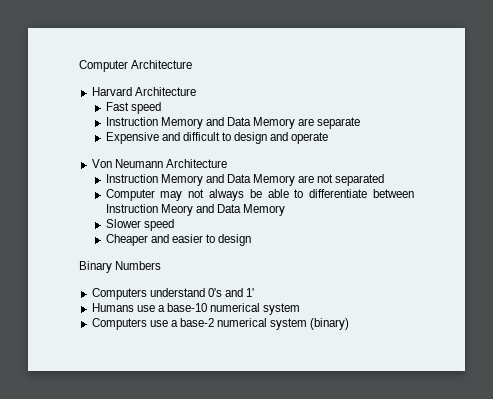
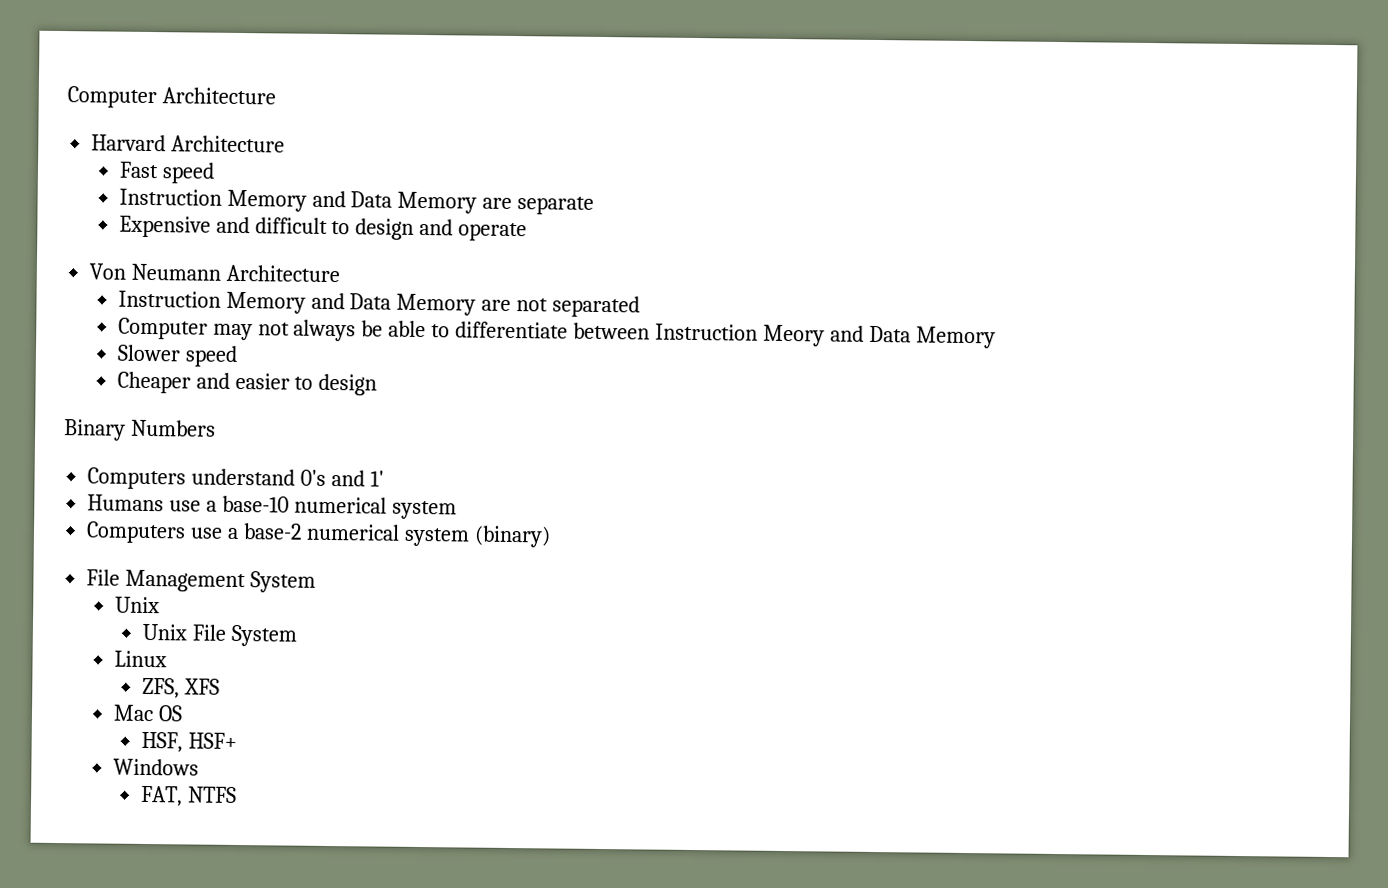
(350, 324) none -> [86,569,317,593] [114,596,160,614] [142,623,297,647] [113,650,167,668] [142,677,221,699] [112,704,183,722] [141,731,238,753] [112,758,199,776] [140,785,238,807] // File Management System // Unix // Unix File System // Linux // ZFS, XFS // Mac OS // HSF, HSF+ // Windows // FAT, NTFS

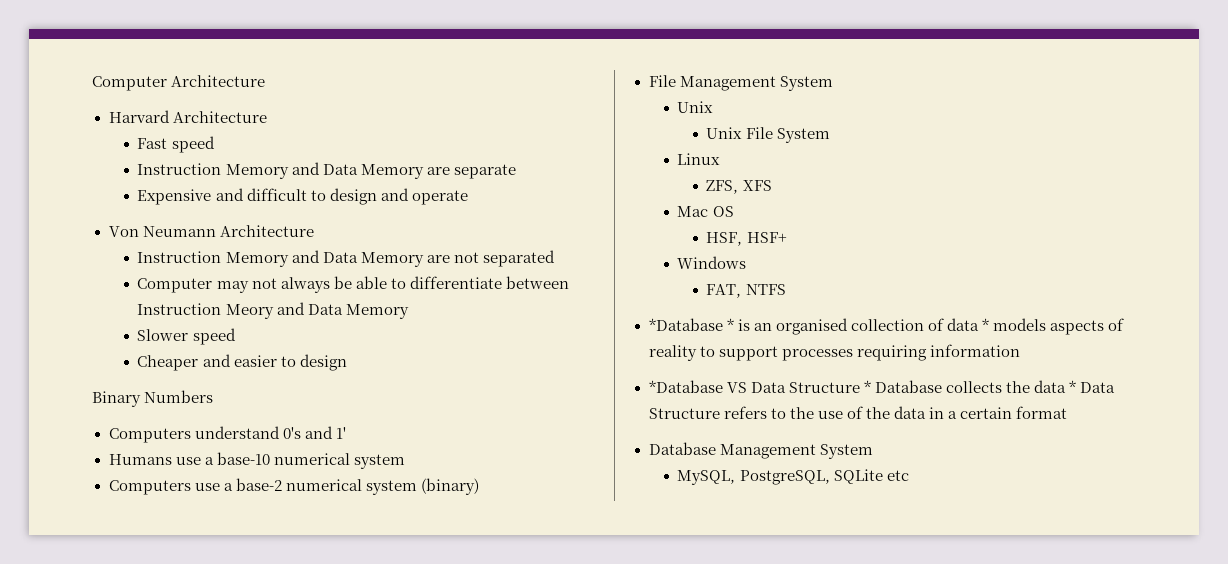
(238, 794) none -> [648,318,1125,335] [648,344,1020,361] [648,380,1115,393] [648,406,1068,419] [648,442,873,459] [677,469,909,485] // *Database * is an organised collection of data * models aspects of reality to support processes requiring information // *Database VS Data Structure * Database collects the data * Data Structure refers to the use of the data in a certain format // Database Management System // MySQL, PostgreSQL, SQLite etc

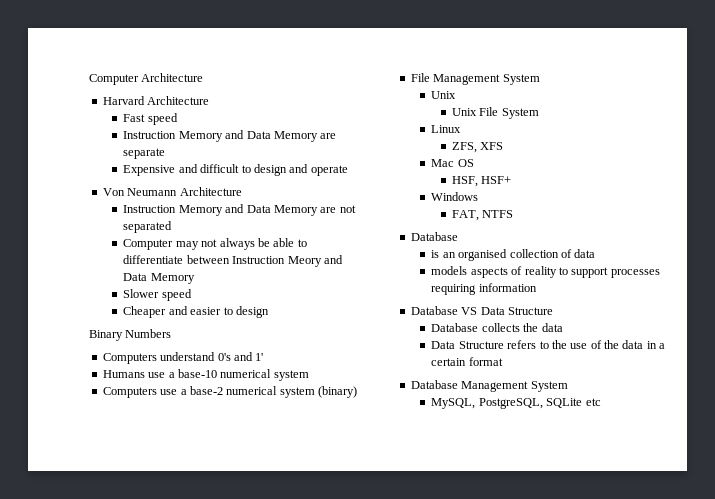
[648,318,734,331] *Database * -> [410,232,458,241] Database //
[981,318,989,331] * -> (596, 253) //
[648,380,723,393] *Database -> [410,306,458,315] Database
[863,380,871,393] * -> (553, 311) //
[1068,380,1076,393] * -> (563, 327) //

